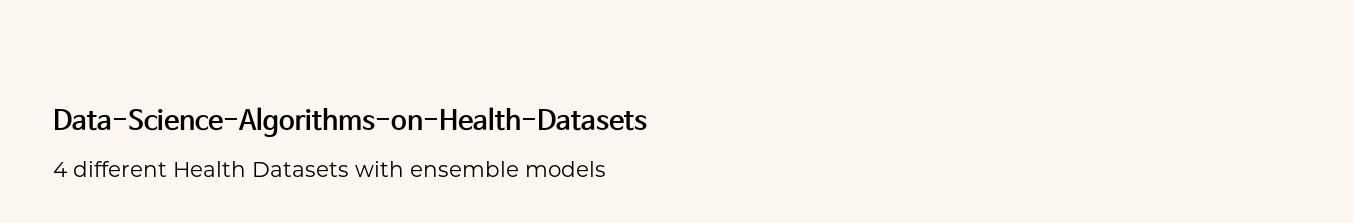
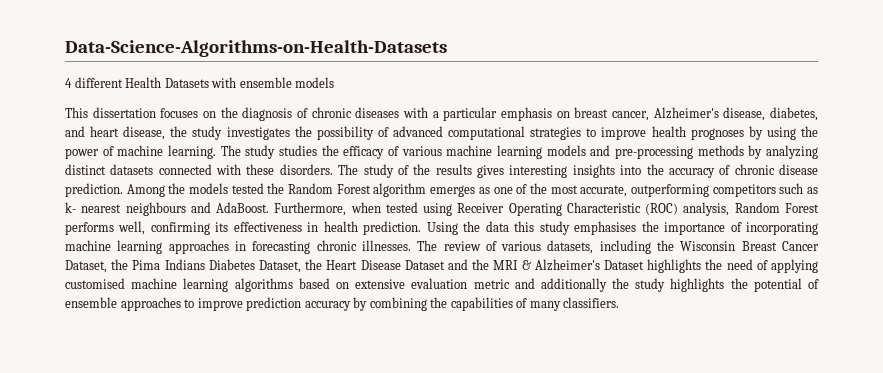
(606, 169) none -> [65,107,818,121] [65,126,818,140] [65,145,818,159] [65,164,818,178] [65,183,819,197] [65,202,819,216] [65,221,818,235] [65,240,819,254] [65,259,819,273] [65,278,819,292] [65,297,620,311] // This dissertation focuses on the diagnosis of chronic diseases with a particular emphasis on breast cancer, Alzheimer's disease, diabetes, and heart disease, the study investigates the possibility of advanced computational strategies to improve health prognoses by using the power of machine learning. The study studies the efficacy of various machine learning models and pre-processing methods by analyzing distinct datasets connected with these disorders. The study of the results gives interesting insights into the accuracy of chronic disease prediction. Among the models tested the Random Forest algorithm emerges as one of the most accurate, outperforming competitors such as k- nearest neighbours and AdaBoost. Furthermore, when tested using Receiver Operating Characteristic (ROC) analysis, Random Forest performs well, confirming its effectiveness in health prediction. Using the data this study emphasises the importance of incorporating machine learning approaches in forecasting chronic illnesses. The review of various datasets, including the Wisconsin Breast Cancer Dataset, the Pima Indians Diabetes Dataset, the Heart Disease Dataset and the MRI & Alzheimer's Dataset highlights the need of applying customised machine learning algorithms based on extensive evaluation metric and additionally the study highlights the potential of ensemble approaches to improve prediction accuracy by combining the capabilities of many classifiers.

